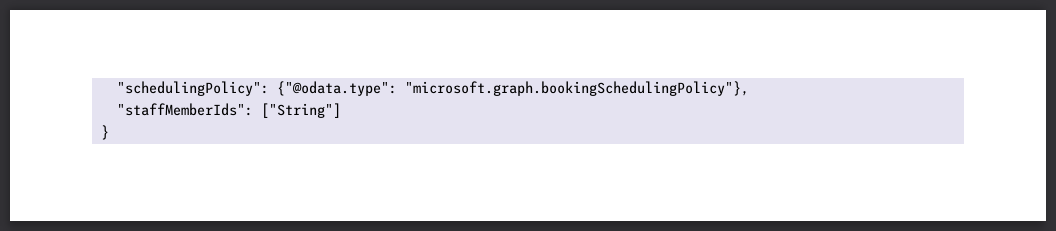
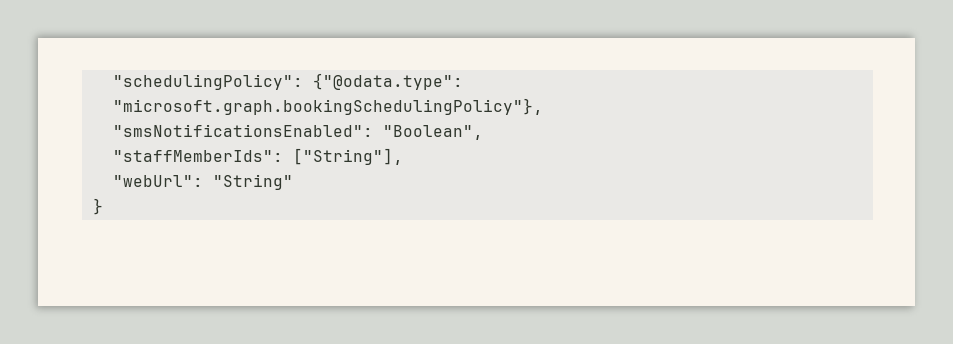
(750, 88) none -> [112,124,483,140] // "smsNotificationsEnabled": "Boolean",
[261,103,342,118] ["String"] -> [292,148,403,165] [112,174,293,190] ["String"], // "webUrl": "String"

